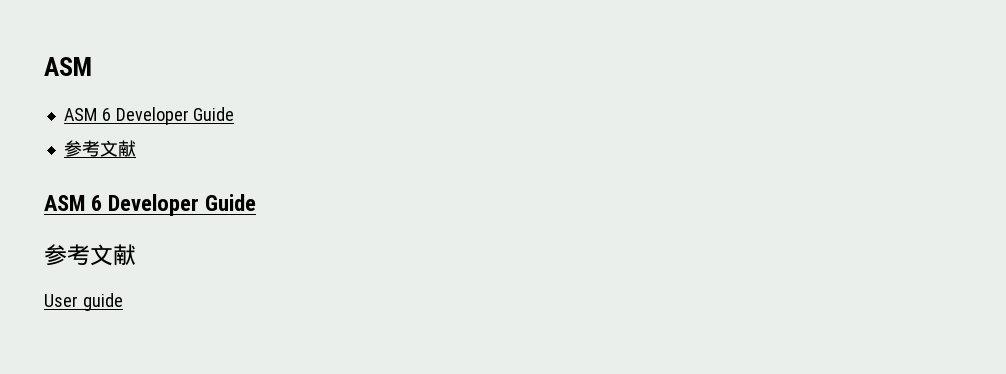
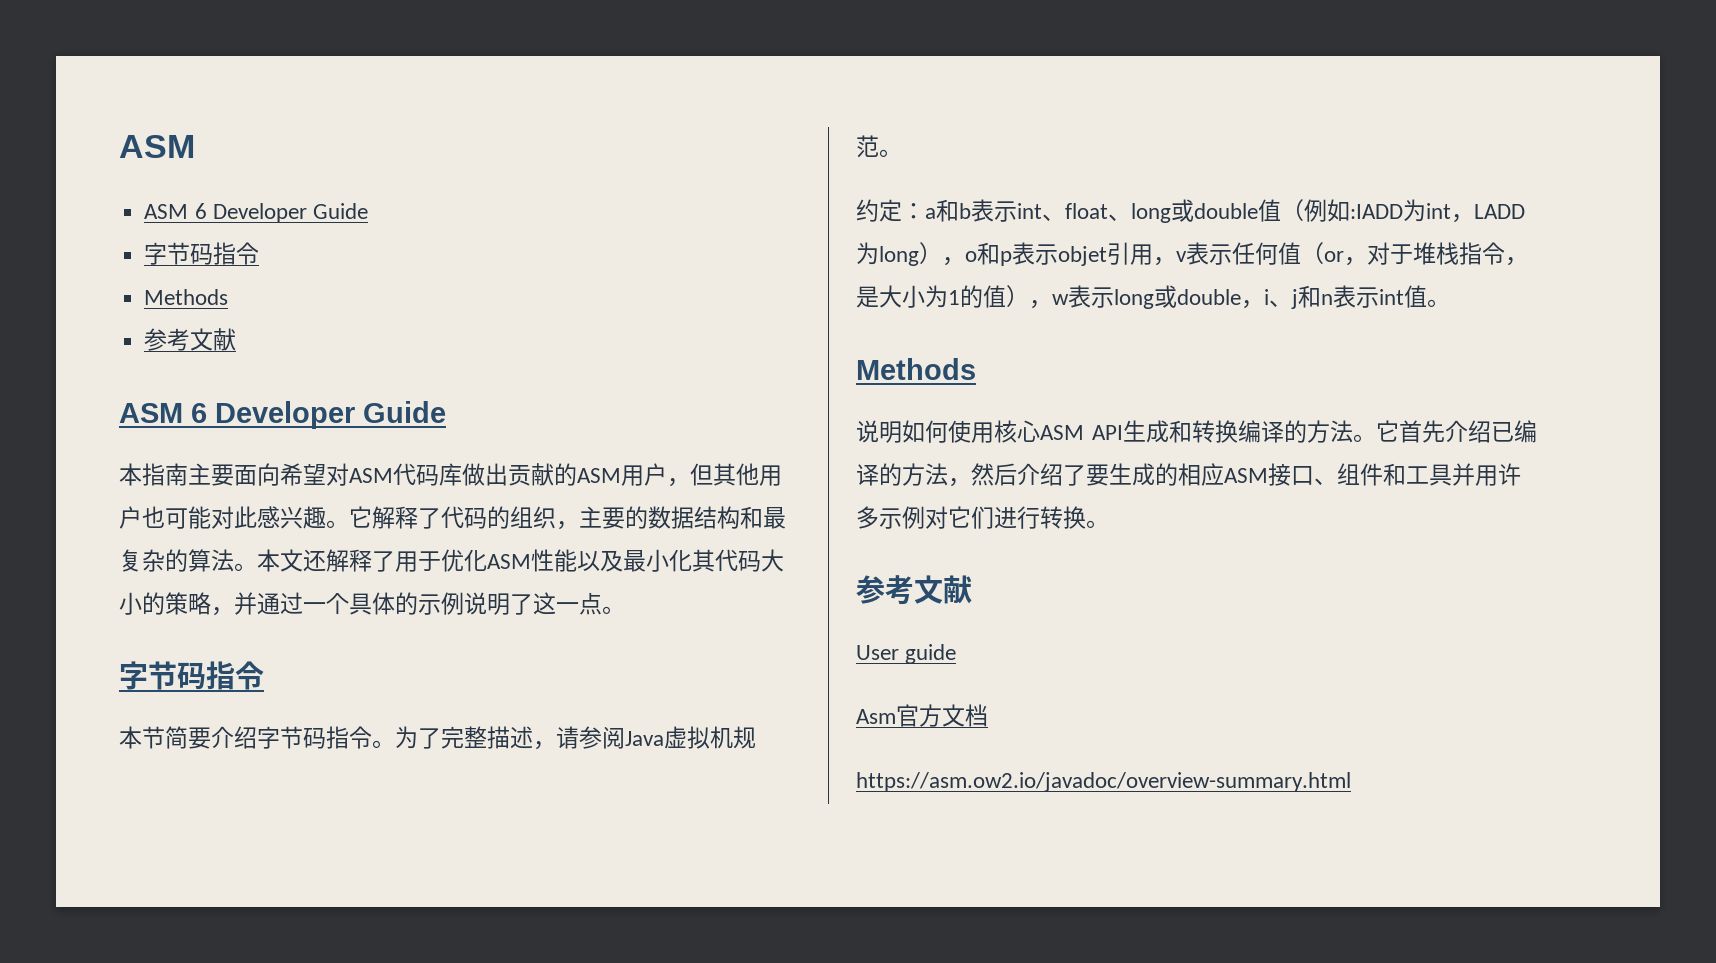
(235, 114) none -> [144,242,260,265] [144,289,229,305] // 字节码指令 // Methods
(257, 202) none -> [119,463,782,487] [119,506,786,530] [119,549,784,572] [119,592,625,616] [119,661,264,690] [119,726,756,750] [856,135,902,158] [856,199,1525,223] [856,242,1528,266] [856,285,1450,309] [856,358,976,380] [856,420,1537,443] [856,463,1521,487] [856,506,1109,529] // 本指南主要面向希望对ASM代码库做出贡献的ASM用户，但其他用户也可能对此感兴趣。它解释了代码的组织，主要的数据结构和最复杂的算法。本文还解释了用于优化ASM性能以及最小化其代码大小的策略，并通过一个具体的示例说明了这一点。 // 字节码指令 // 本节简要介绍字节码指令。为了完整描述，请参阅Java虚拟机规范。 // 约定：a和b表示int、float、long或double值（例如:IADD为int，LADD为long），o和p表示objet引用，v表示任何值（or，对于堆栈指令，是大小为1的值），w表示long或double，i、j和n表示int值。 // Methods // 说明如何使用核心ASM API生成和转换编译的方法。它首先介绍已编译的方法，然后介绍了要生成的相应ASM接口、组件和工具并用许多示例对它们进行转换。
(123, 302) none -> [856,704,988,727] [856,772,1351,792] // Asm官方文档 // https://asm.ow2.io/javadoc/overview-summary.html

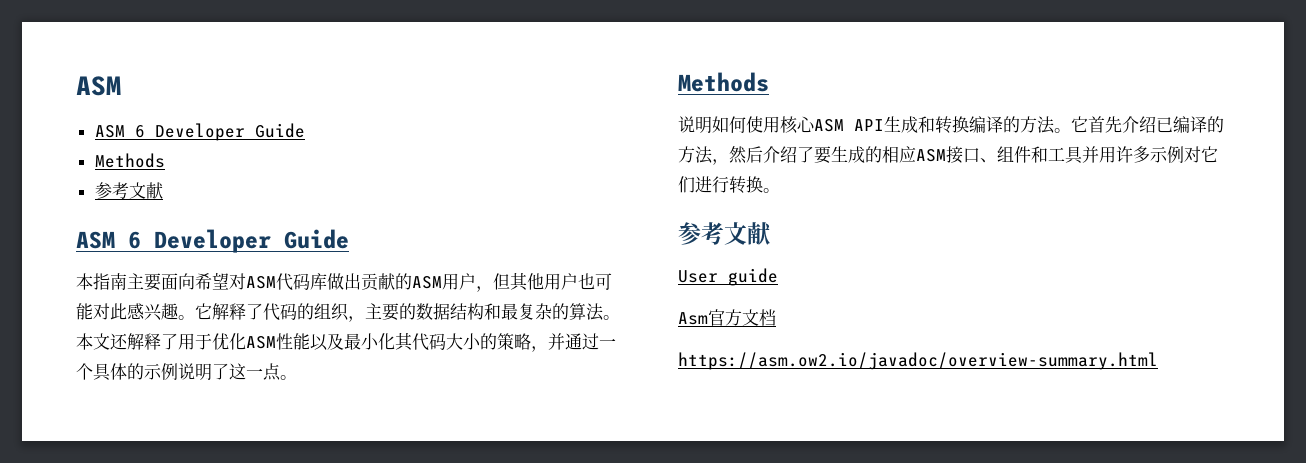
[144,242,260,265] // 字节码指令 -> (305, 130) none
[119,661,264,690] [119,726,756,750] [856,135,902,158] [856,199,1525,223] [856,242,1528,266] [856,285,1450,309] // 字节码指令 // 本节简要介绍字节码指令。为了完整描述，请参阅Java虚拟机规范。 // 约定：a和b表示int、float、long或double值（例如:IADD为int，LADD为long），o和p表示objet引用，v表示任何值（or，对于堆栈指令，是大小为1的值），w表示long或double，i、j和n表示int值。 -> (297, 377) none

